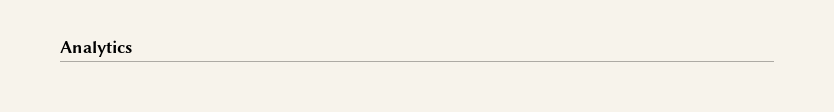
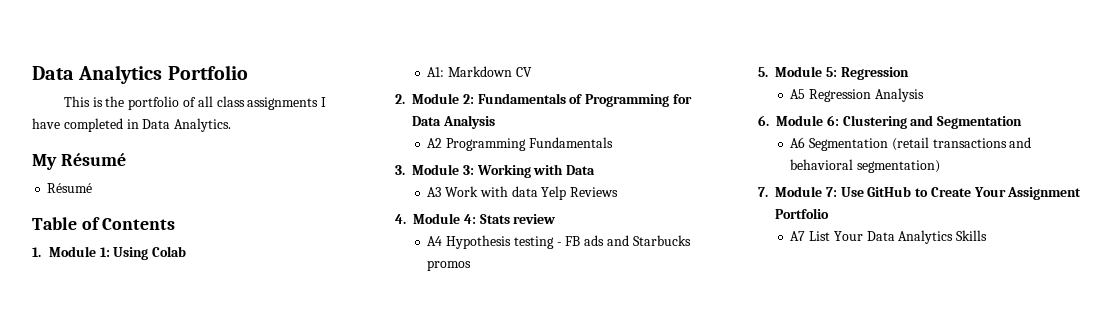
[60,40,132,57] Analytics -> [32,65,248,84] [63,96,327,110] [32,118,232,132] [32,153,126,170] [47,183,93,193] [32,217,176,230] [32,246,187,260] [427,66,532,77] [395,93,692,107] [412,115,495,129] [427,137,613,151] [395,164,596,178] [427,186,619,200] [395,213,556,224] [427,235,691,249] [427,260,472,271] [758,66,909,80] [790,88,924,102] [758,115,1023,129] [790,137,1032,151] [790,159,940,173] [758,186,1082,200] [775,208,829,219] [790,230,988,244] Data Analytics Portfolio // This is the portfolio of all class assignments I have completed in Data Analytics. // My Résumé // Résumé // Table of Contents // 1. Module 1: Using Colab // A1: Markdown CV // 2. Module 2: Fundamentals of Programming for Data Analysis // A2 Programming Fundamentals // 3. Module 3: Working with Data // A3 Work with data Yelp Reviews // 4. Module 4: Stats review // A4 Hypothesis testing - FB ads and Starbucks promos // 5. Module 5: Regression // A5 Regression Analysis // 6. Module 6: Clustering and Segmentation // A6 Segmentation (retail transactions and behavioral segmentation) // 7. Module 7: Use GitHub to Create Your Assignment Portfolio // A7 List Your Data Analytics Skills

